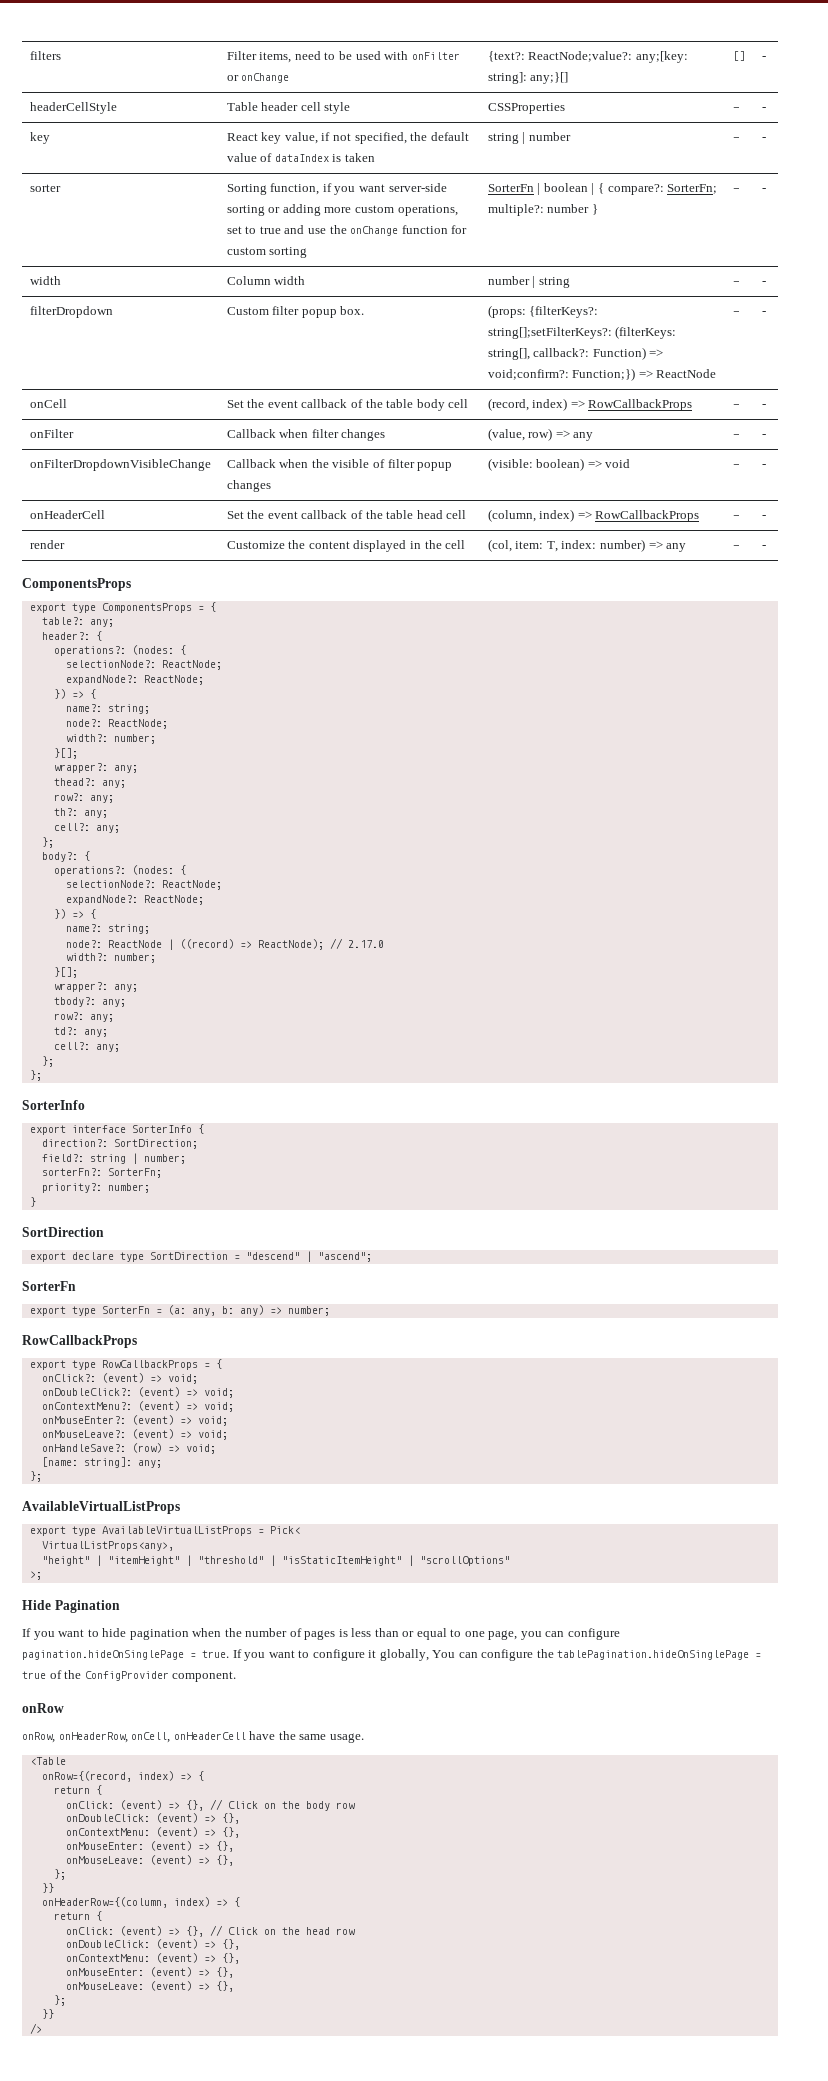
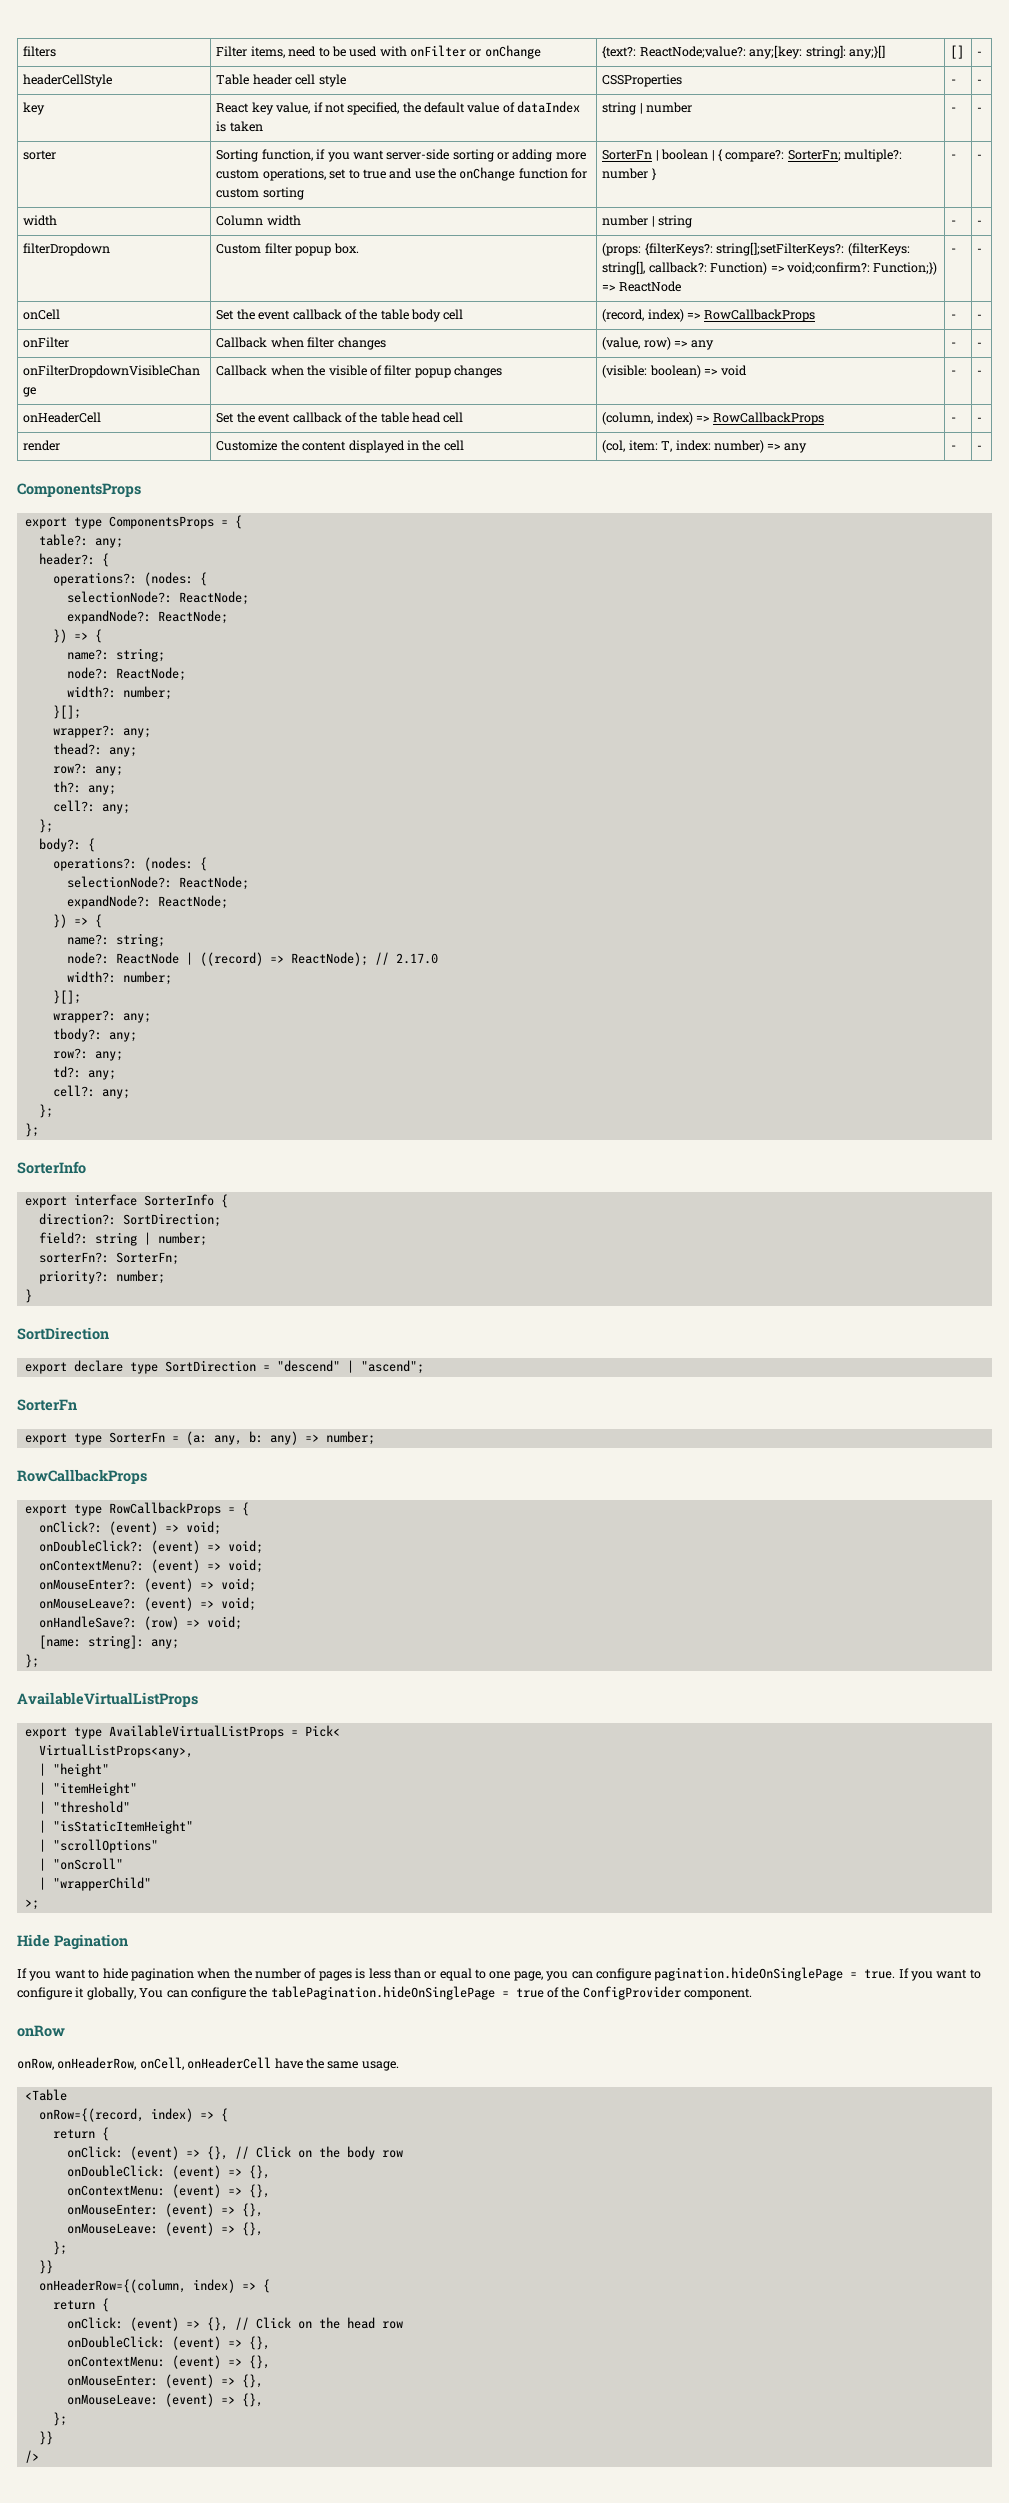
(174, 1546) none -> [38,1763,46,1776] |
(90, 1561) none -> (109, 1770) //
(180, 1561) none -> (137, 1789) //
(264, 1560) none -> (130, 1807) //
(402, 1561) none -> (193, 1827) //
(510, 1561) none -> [38,1858,123,1871] [38,1877,151,1891] // | "onScroll" // | "wrapperChild"

